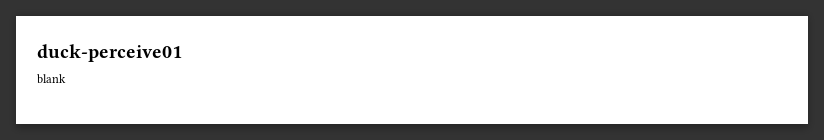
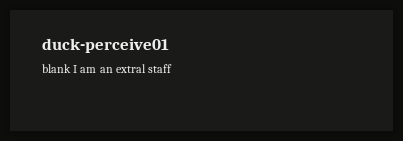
(66, 79) none -> [73,64,173,73] I am an extral staff

